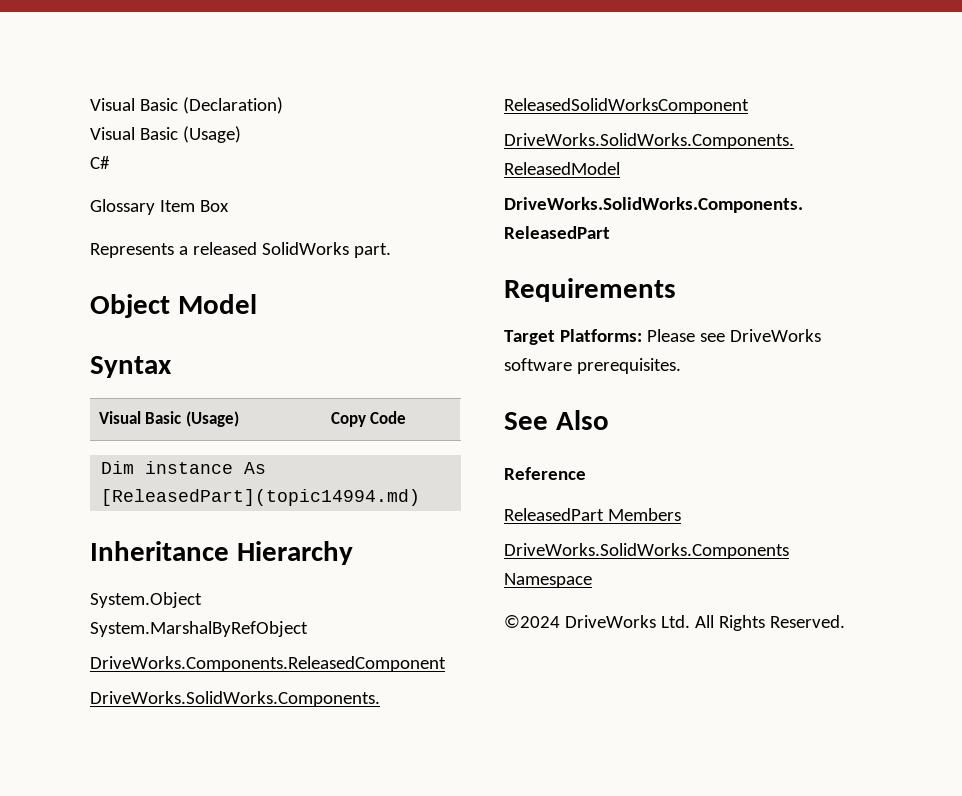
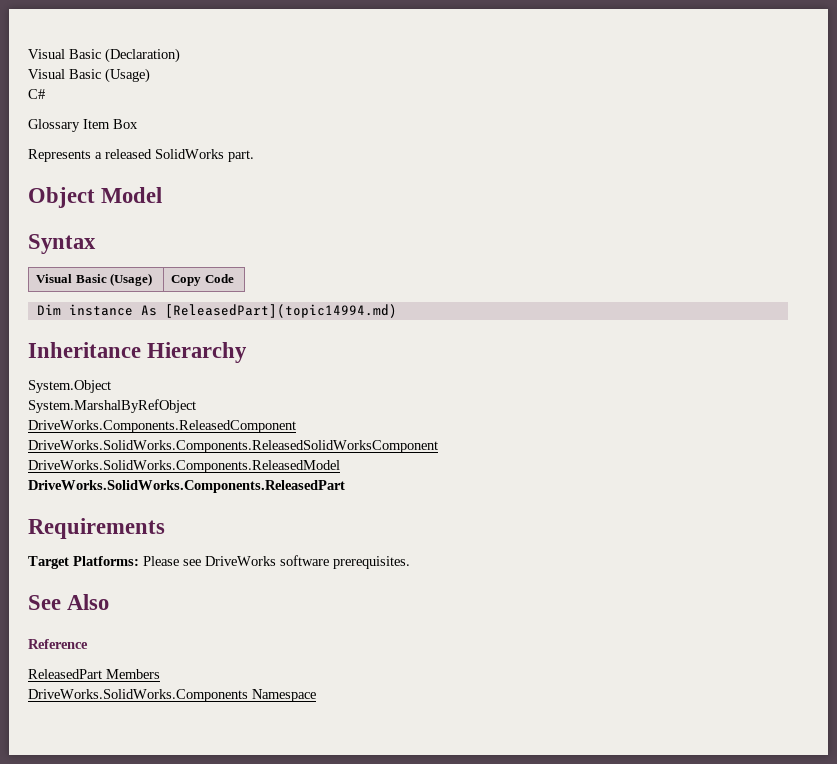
[504,615,845,631] // ©2024 DriveWorks Ltd. All Rights Reserved. -> (316, 695) none

